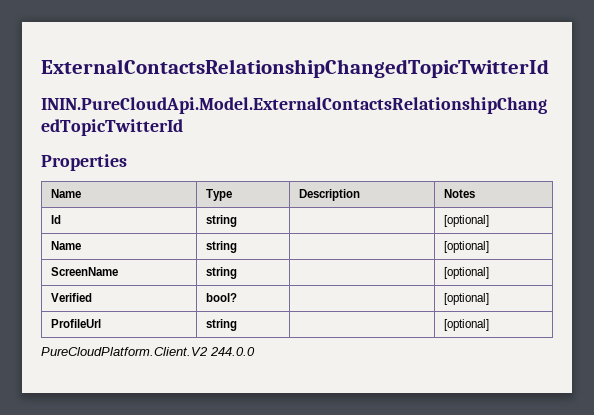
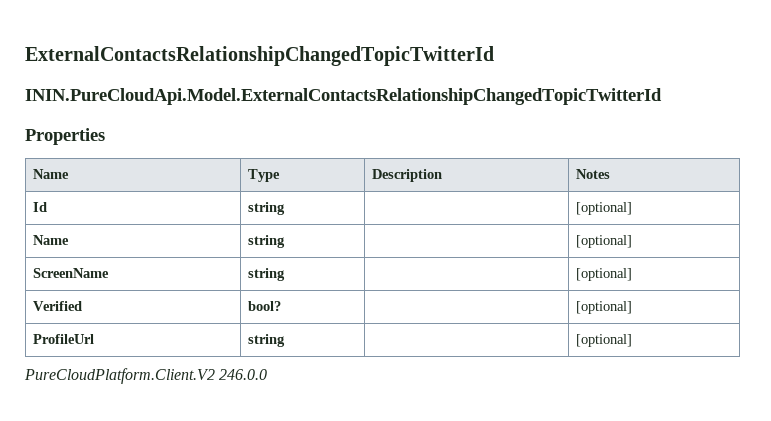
[210,347,255,356] 244.0.0 -> [219,369,268,380] 246.0.0

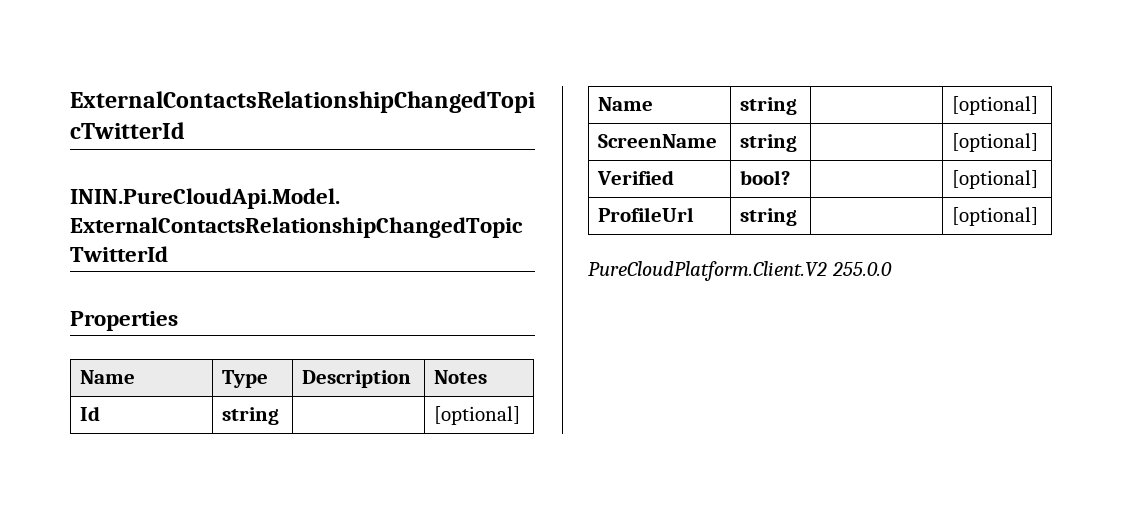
[219,369,268,380] 246.0.0 -> [831,262,892,276] 255.0.0

